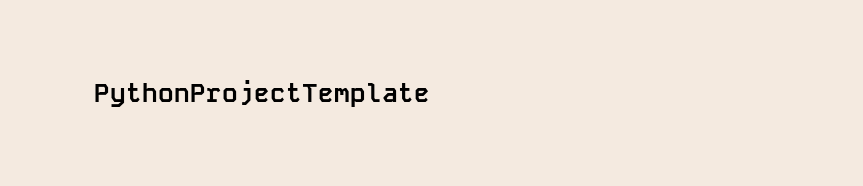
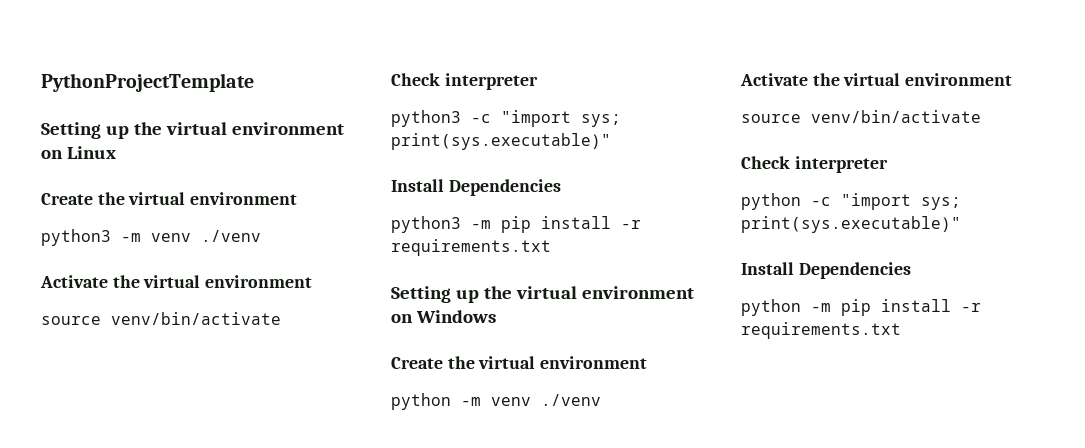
(430, 93) none -> [41,122,344,139] [41,146,116,159] [41,192,298,205] [41,229,261,246] [40,275,313,288] [41,312,281,325] [391,73,538,90] [391,110,621,127] [391,133,611,150] [391,179,561,196] [391,216,641,233] [391,239,551,256] [391,286,694,303] [391,310,496,323] [391,356,648,369] [391,393,601,410] [740,73,1013,86] [741,110,981,123] [741,156,888,173] [741,193,961,210] [741,216,961,233] [741,262,911,279] [741,299,981,316] [741,322,901,339] // Setting up the virtual environment on Linux // Create the virtual environment // python3 -m venv ./venv // Activate the virtual environment // source venv/bin/activate // Check interpreter // python3 -c "import sys; print(sys.executable)" // Install Dependencies // python3 -m pip install -r requirements.txt // Setting up the virtual environment on Windows // Create the virtual environment // python -m venv ./venv // Activate the virtual environment // source venv/bin/activate // Check interpreter // python -c "import sys; print(sys.executable)" // Install Dependencies // python -m pip install -r requirements.txt

